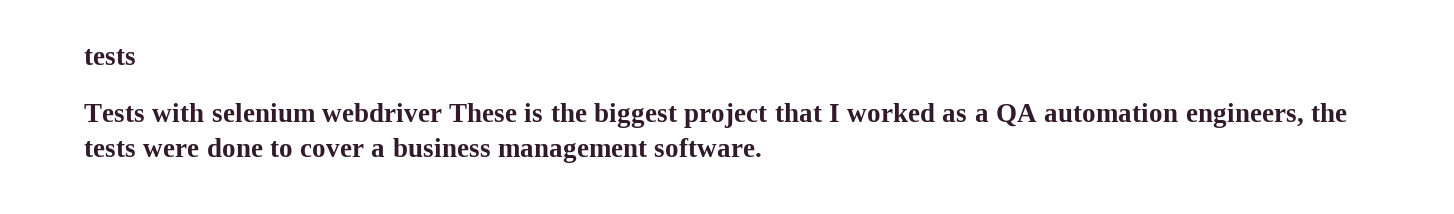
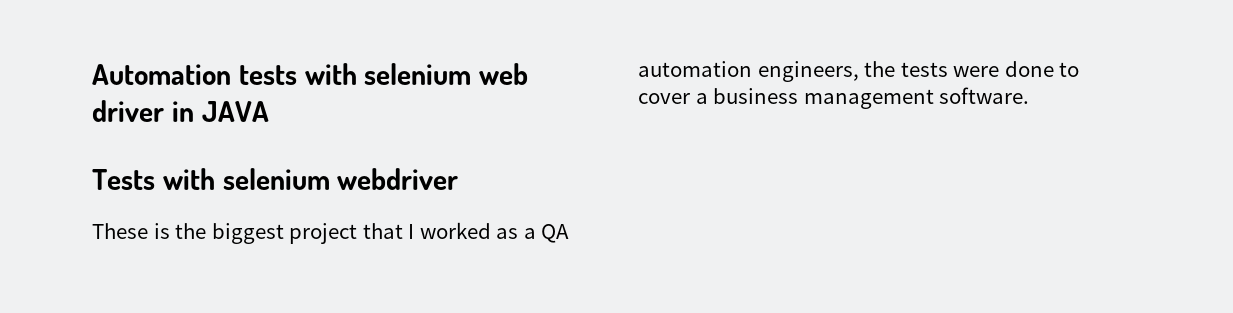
[84,49,136,65] tests -> [92,63,529,85] [92,100,269,122] Automation tests with selenium web driver in JAVA
(442, 112) none -> (459, 179) //

